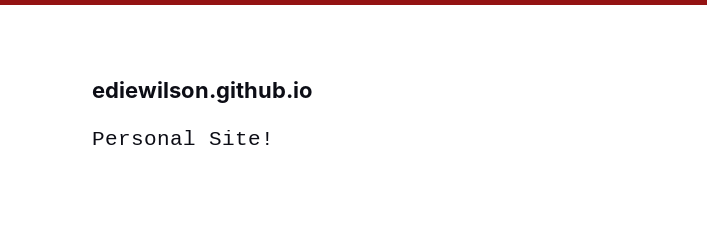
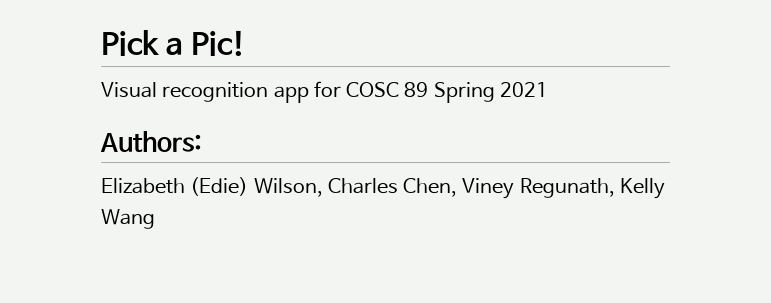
[92,81,313,103] [92,130,274,145] ediewilson.github.io // Personal Site! -> [101,30,247,57] [101,81,548,103] [100,131,202,152] [101,177,665,199] [101,209,155,229] Pick a Pic! // Visual recognition app for COSC 89 Spring 2021 // Authors: // Elizabeth (Edie) Wilson, Charles Chen, Viney Regunath, Kelly Wang

